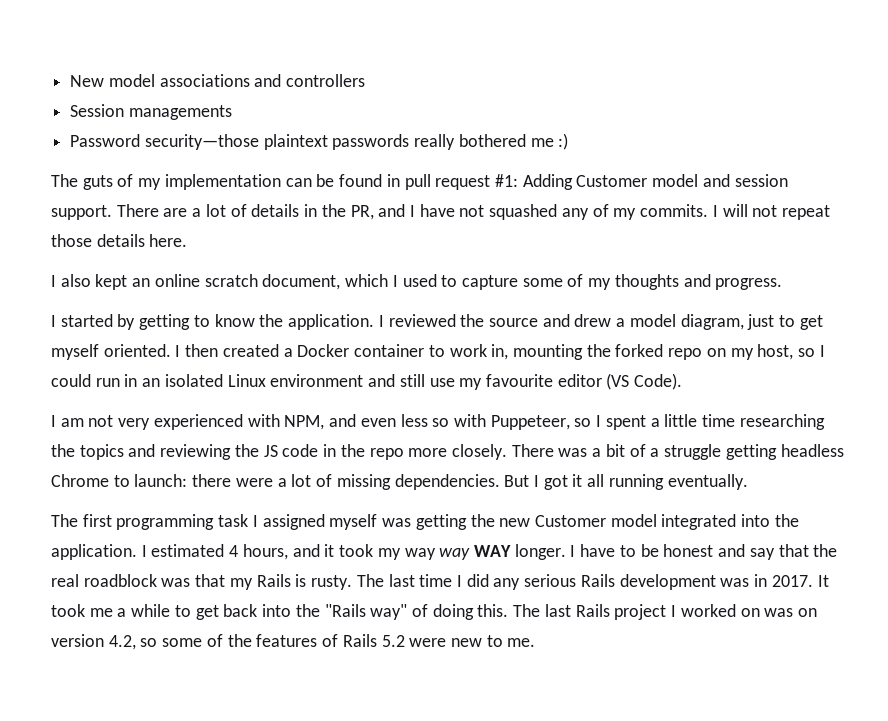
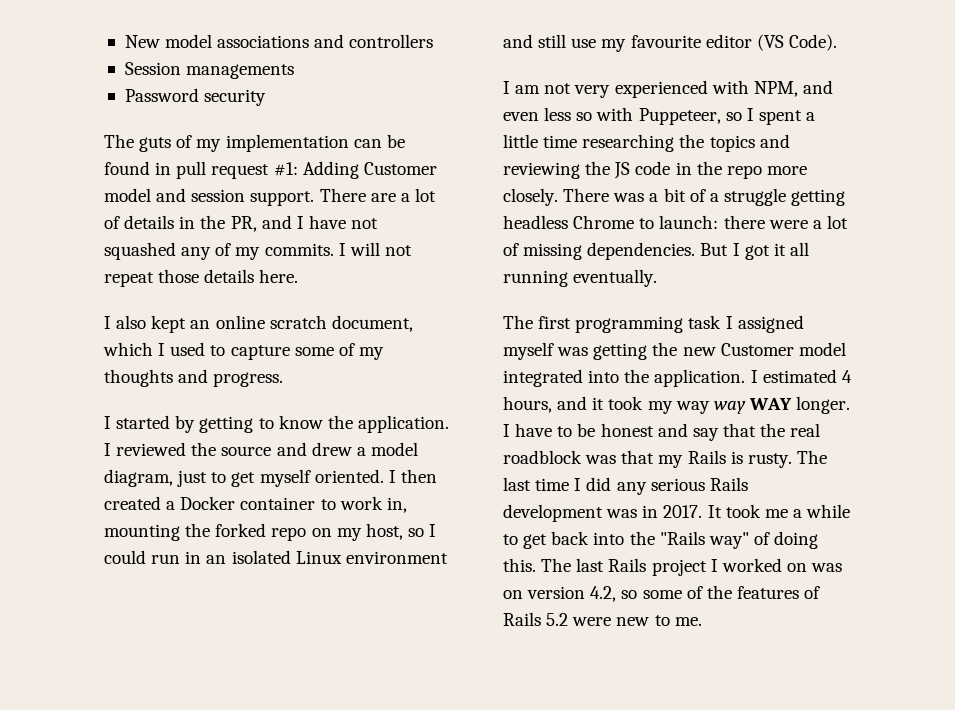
[144,133,569,150] security—those plaintext passwords really bothered me :) -> [204,89,267,106] security

